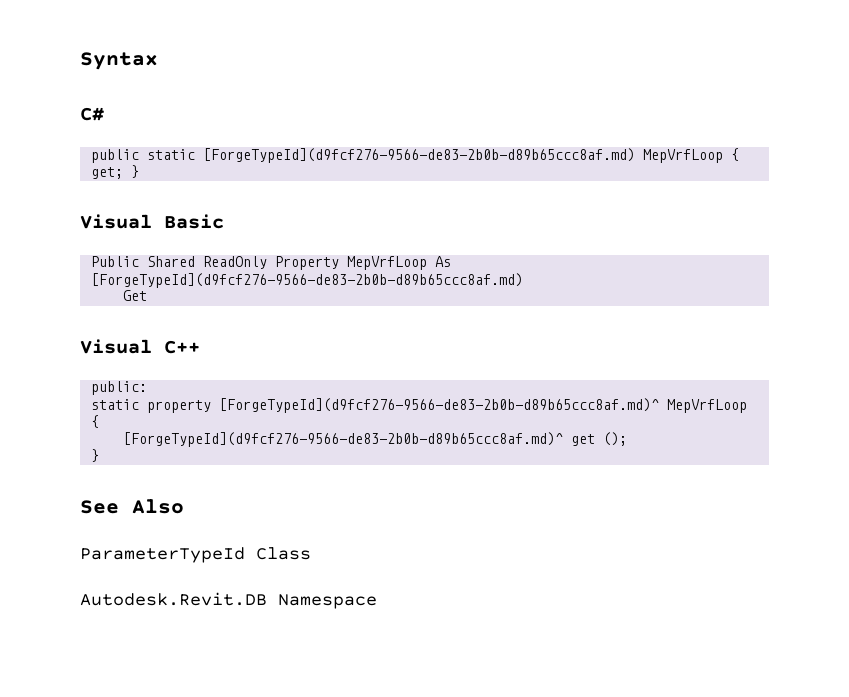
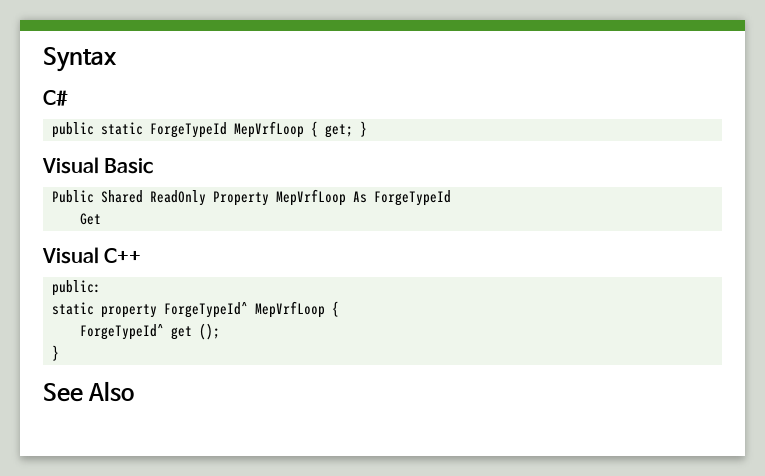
[203,148,636,163] [ForgeTypeId](d9fcf276-9566-de83-2b0b-d89b65ccc8af.md) -> [149,122,227,138] ForgeTypeId
[91,273,524,288] [ForgeTypeId](d9fcf276-9566-de83-2b0b-d89b65ccc8af.md) -> [373,190,451,206] ForgeTypeId
[219,398,660,413] [ForgeTypeId](d9fcf276-9566-de83-2b0b-d89b65ccc8af.md)^ -> [163,302,248,318] ForgeTypeId^
[123,432,564,447] [ForgeTypeId](d9fcf276-9566-de83-2b0b-d89b65ccc8af.md)^ -> [79,324,164,340] ForgeTypeId^
[80,547,311,563] [80,592,377,609] // ParameterTypeId Class // Autodesk.Revit.DB Namespace -> (135, 391) none

